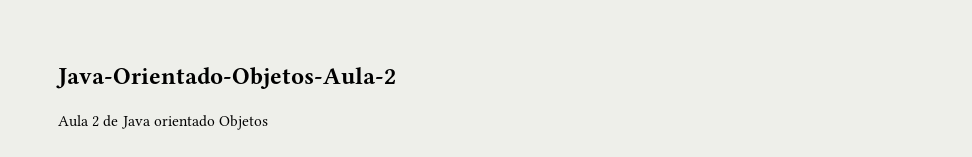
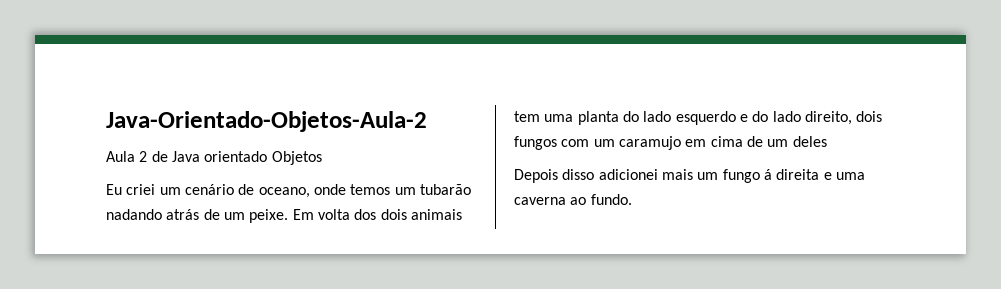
(268, 122) none -> [106,184,471,198] [106,209,462,223] [514,111,883,125] [514,136,827,150] [514,169,865,183] [514,194,632,205] // Eu criei um cenário de oceano, onde temos um tubarão nadando atrás de um peixe. Em volta dos dois animais tem uma planta do lado esquerdo e do lado direito, dois fungos com um caramujo em cima de um deles // Depois disso adicionei mais um fungo á direita e uma caverna ao fundo.

